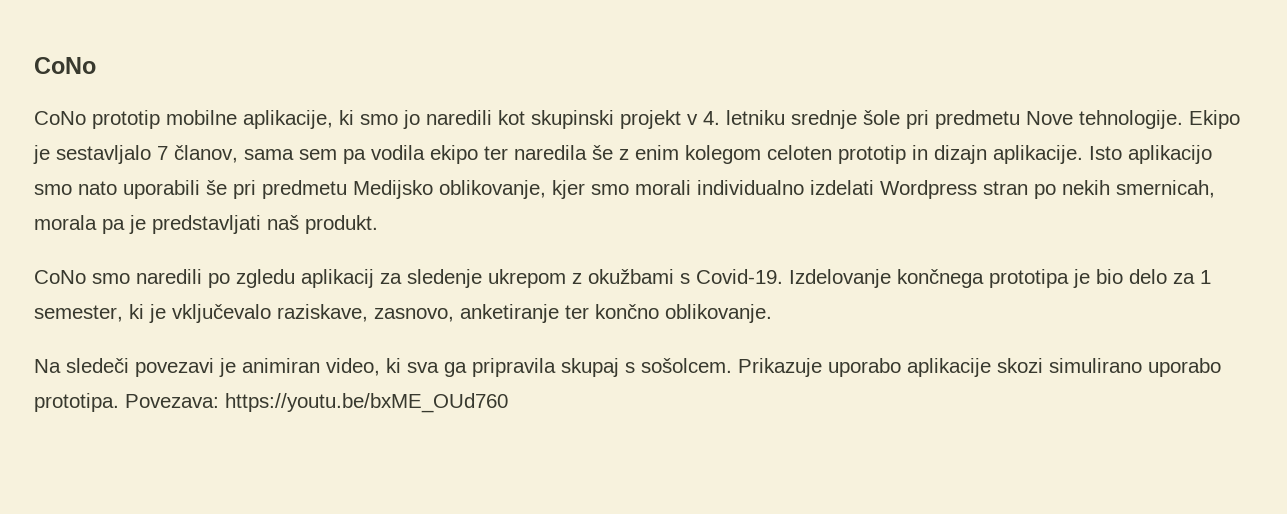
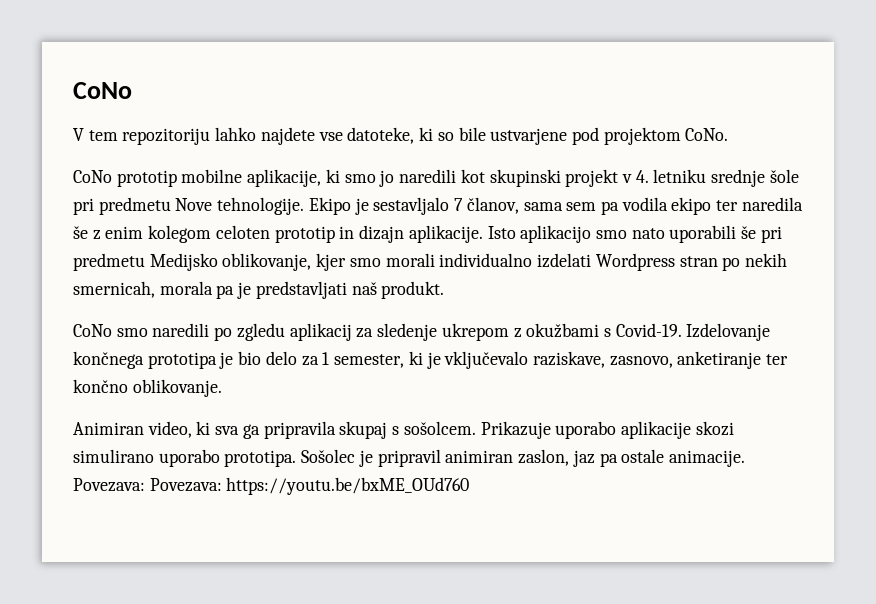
[34,57,96,74] CoNo -> [73,82,132,99] [73,127,729,145] CoNo // V tem repozitoriju lahko najdete vse datoteke, ki so bile ustvarjene pod projektom CoNo.
[34,358,320,377] Na sledeči povezavi je animiran -> [73,422,144,435] Animiran
(119, 402) none -> [301,449,745,467] [73,478,145,492] Sošolec je pripravil animiran zaslon, jaz pa ostale animacije. Povezava:

